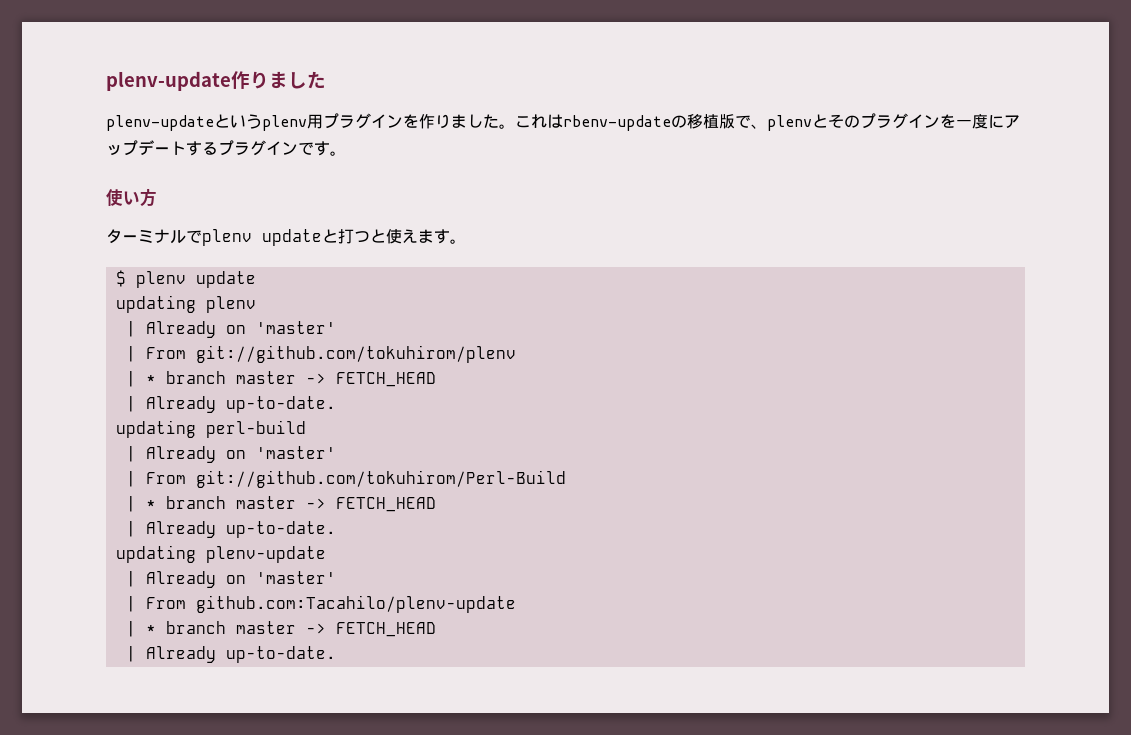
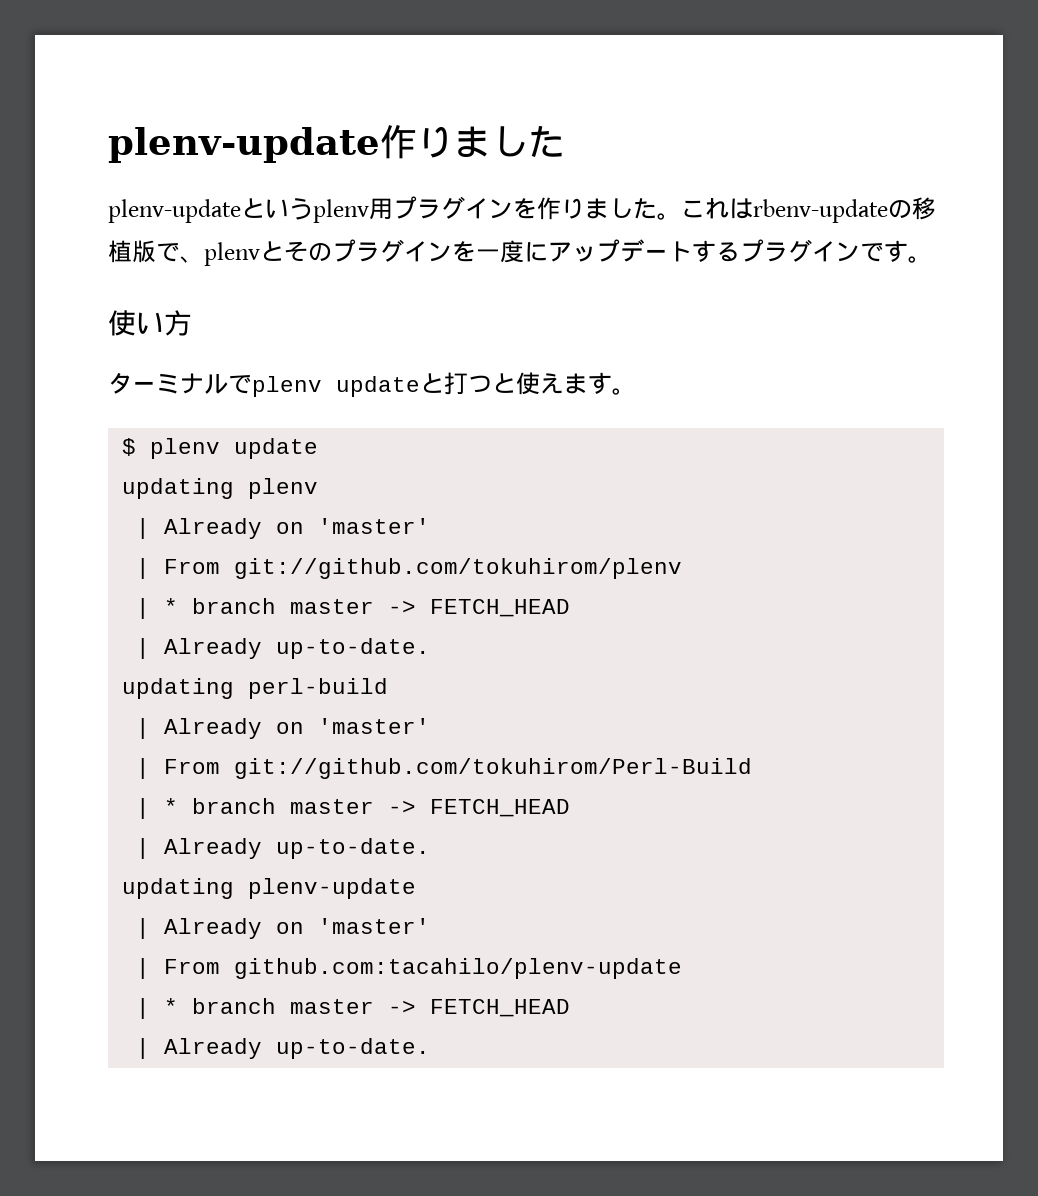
[195,595,516,613] github.com:Tacahilo/plenv-update -> [234,958,683,979] github.com:tacahilo/plenv-update

